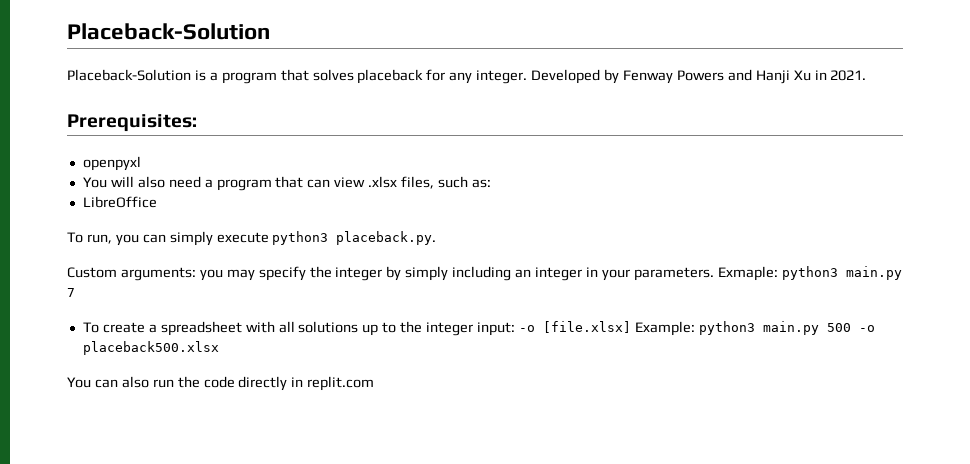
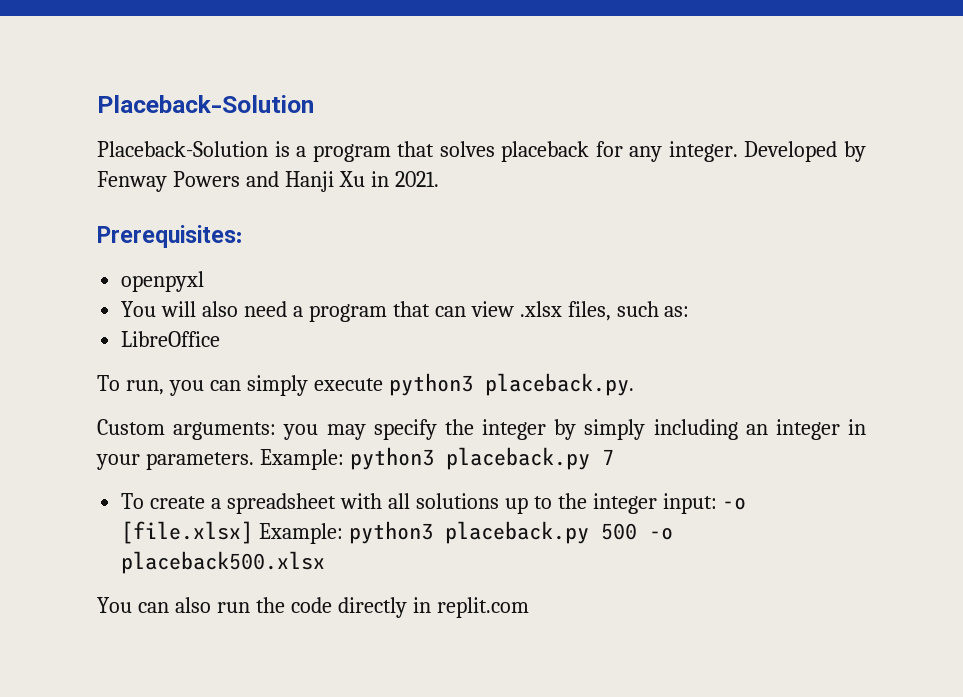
[717,266,902,281] Exmaple: python3 main.py -> [259,447,590,470] Example: python3 placeback.py
[762,321,819,335] main.py -> [445,521,590,544] placeback.py

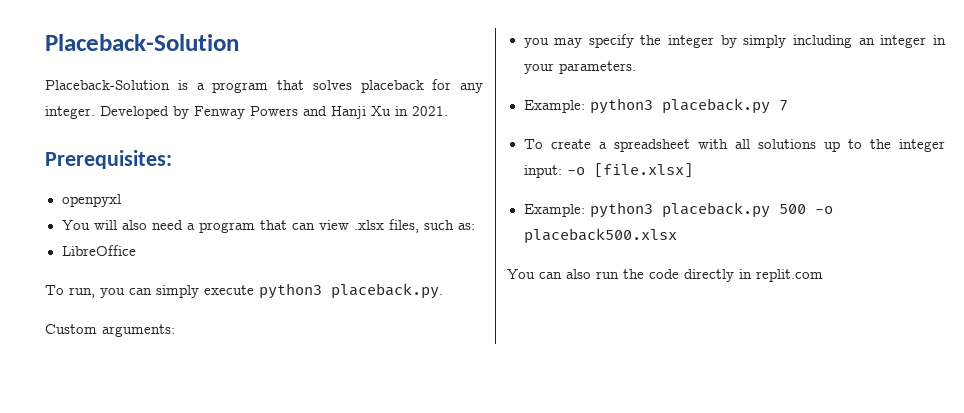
(277, 431) none -> (175, 330) //
(254, 461) none -> (636, 67) //
(254, 532) none -> (693, 170) //

